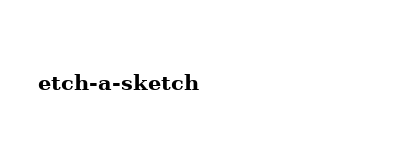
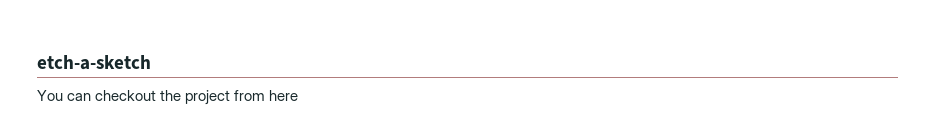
(199, 82) none -> [37,90,299,105] // You can checkout the project from here

